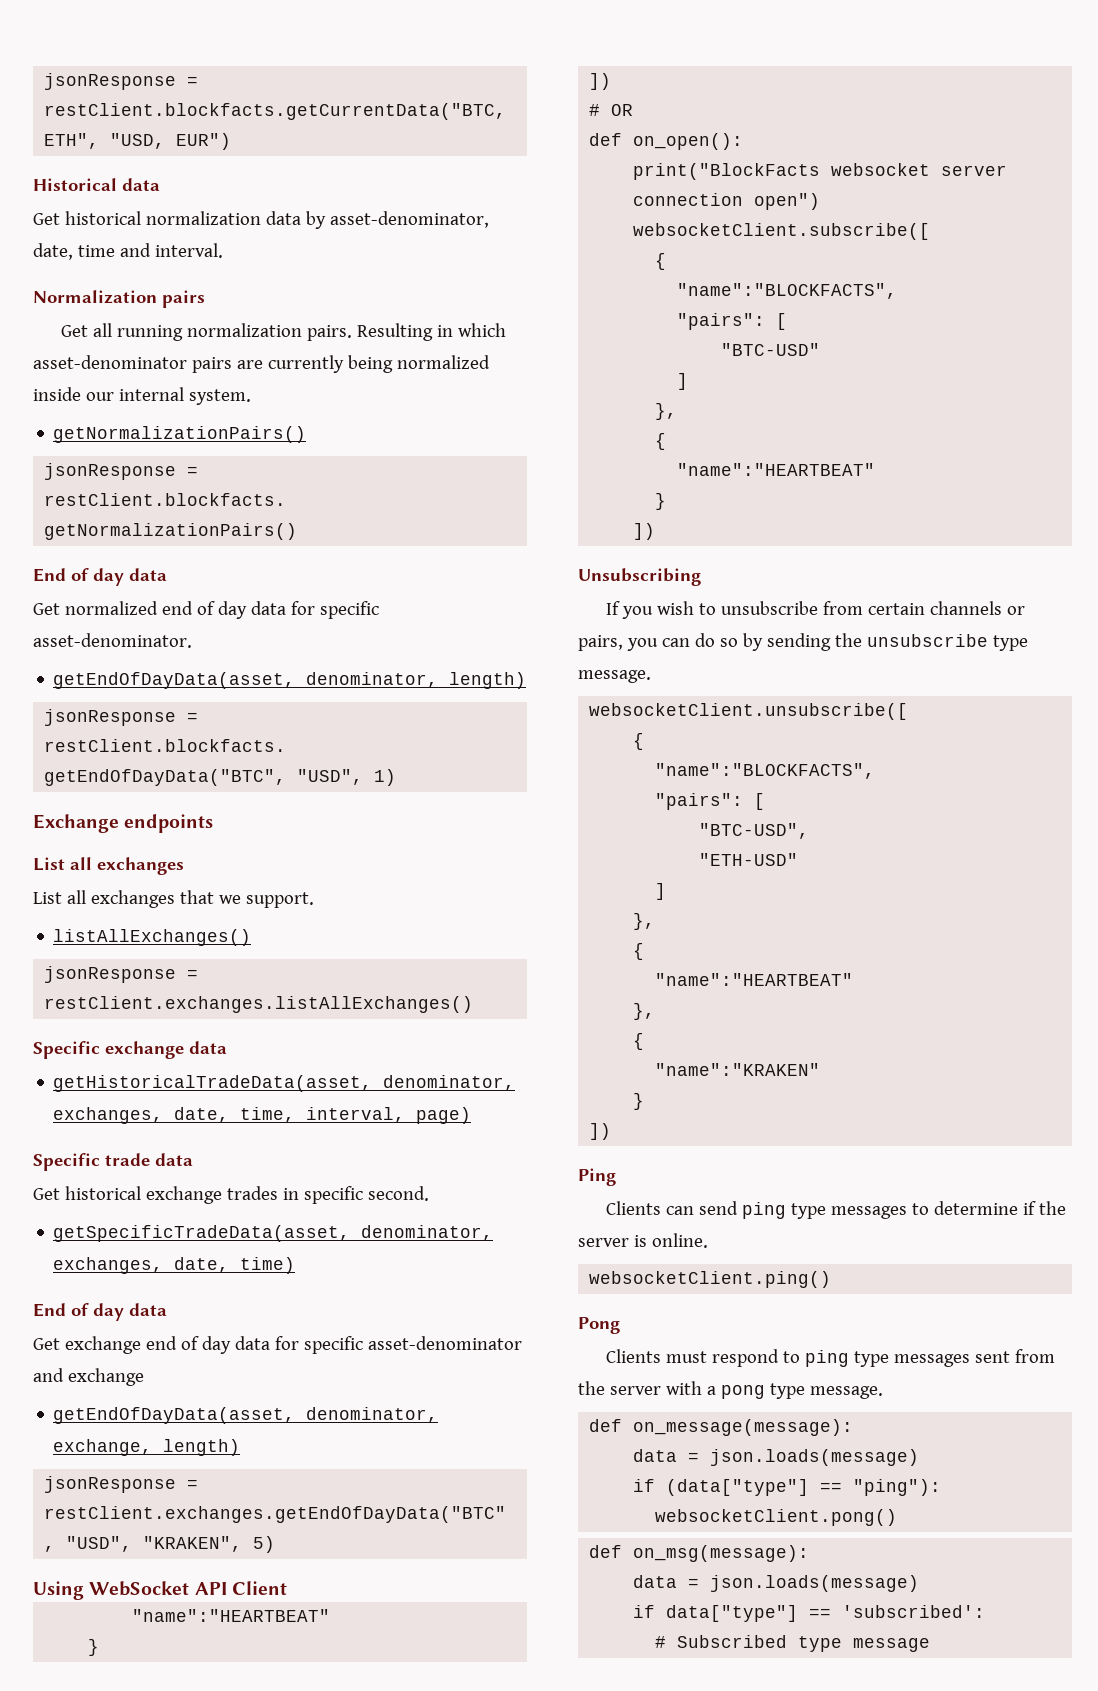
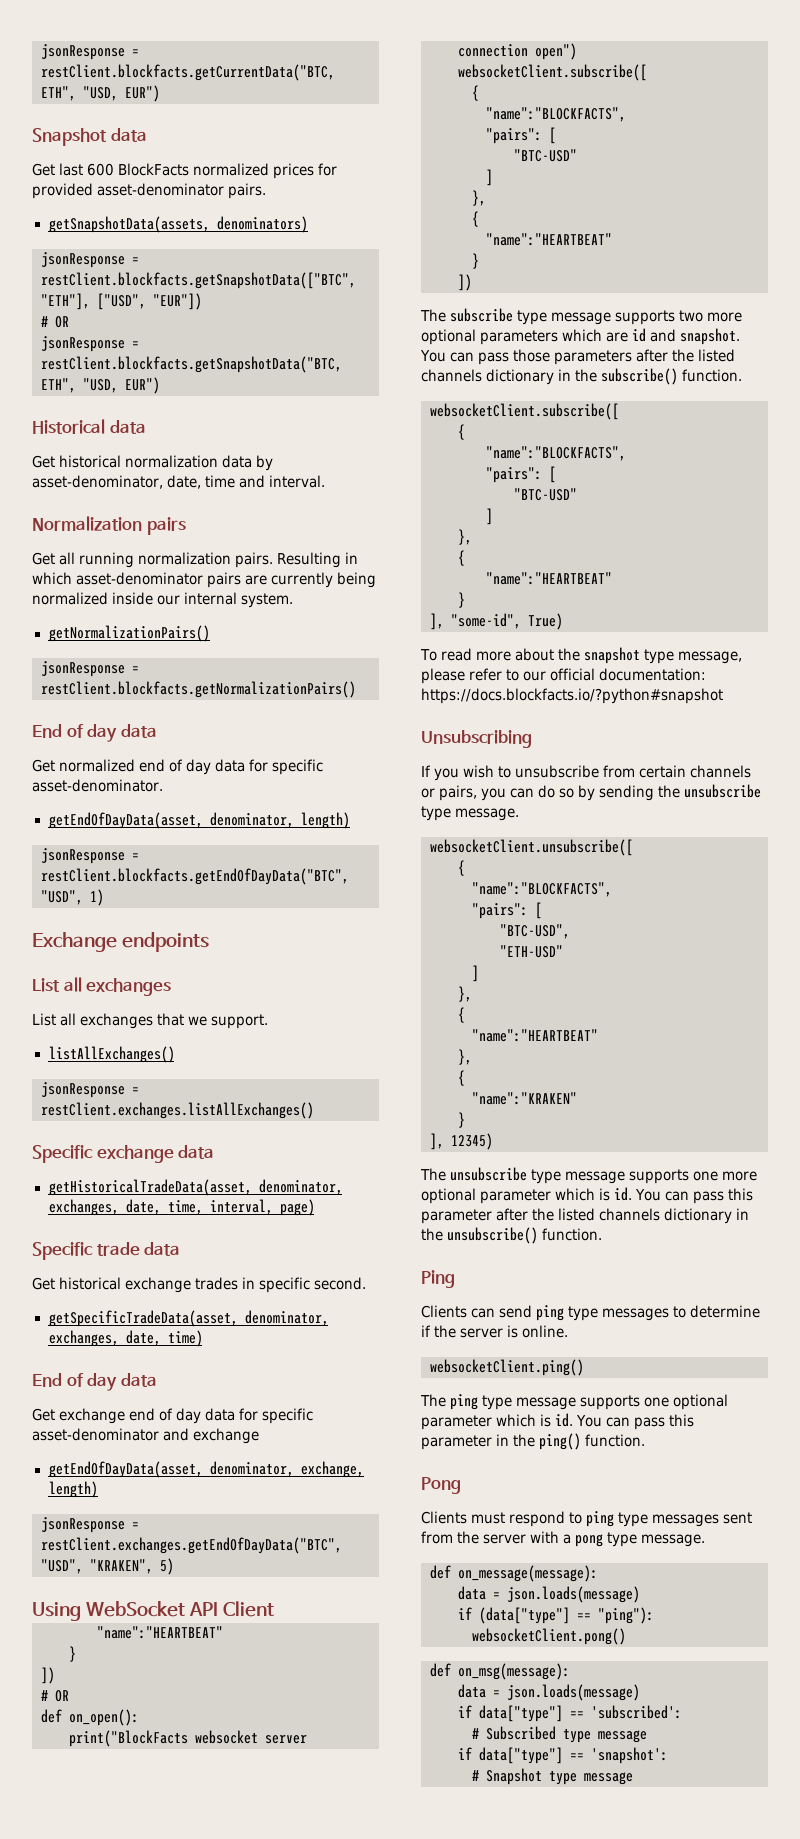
(232, 141) none -> [32,128,147,146] [32,163,338,179] [32,183,267,199] [48,216,308,233] [41,252,139,268] [41,272,356,289] [41,293,202,310] [41,316,69,328] [41,336,139,352] [41,356,342,373] [41,377,160,394] // Snapshot data // Get last 600 BlockFacts normalized prices for provided asset-denominator pairs. // getSnapshotData(assets, denominators) // jsonResponse = restClient.blockfacts.getSnapshotData(["BTC", "ETH"], ["USD", "EUR"]) // # OR // jsonResponse = restClient.blockfacts.getSnapshotData("BTC, ETH", "USD, EUR")
(656, 531) none -> [420,308,743,325] [421,328,741,345] [420,349,736,365] [421,368,743,385] [430,403,619,420] [458,424,465,440] [486,446,626,461] [486,466,556,483] [514,488,577,501] [486,508,493,525] [458,529,472,545] [458,550,465,566] [486,572,612,585] [458,592,465,608] [430,613,563,630] [420,647,743,664] [421,668,707,684] [421,688,723,704] // The subscribe type message supports two more optional parameters which are id and snapshot. You can pass those parameters after the listed channels dictionary in the subscribe() function. // websocketClient.subscribe([ // { // "name":"BLOCKFACTS", // "pairs": [ // "BTC-USD" // ] // }, // { // "name":"HEARTBEAT" // } // ], "some-id", True) // To read more about the snapshot type message, please refer to our official documentation: https://docs.blockfacts.io/?python#snapshot
[589,1123,612,1140] ]) -> [430,1133,493,1150] [420,1167,758,1184] [421,1187,754,1204] [421,1208,750,1224] [421,1227,603,1244] ], 12345) // The unsubscribe type message supports one more optional parameter which is id. You can pass this parameter after the listed channels dictionary in the unsubscribe() function.
(832, 1279) none -> [420,1394,729,1410] [421,1413,695,1430] [421,1433,646,1450] // The ping type message supports one optional parameter which is id. You can pass this parameter in the ping() function.
(931, 1645) none -> [458,1747,668,1764] [472,1768,633,1785] // if data["type"] == 'snapshot': // # Snapshot type message

